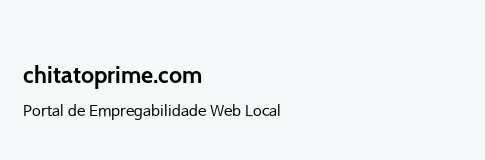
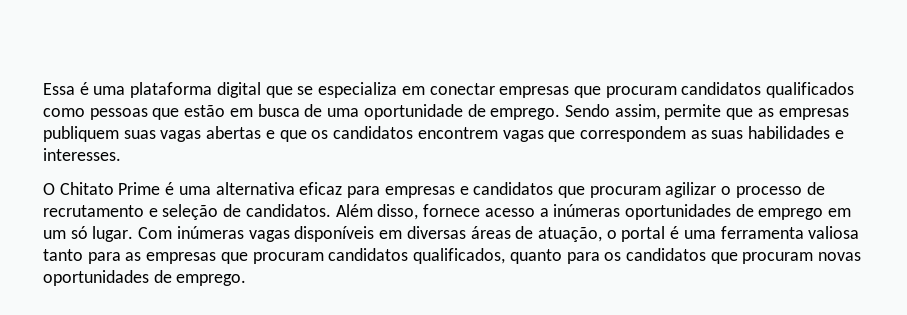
[23,65,202,89] [23,104,281,120] chitatoprime.com // Portal de Empregabilidade Web Local -> [43,82,855,98] [43,104,849,120] [43,126,844,142] [43,148,121,161] [43,182,825,198] [43,204,852,220] [43,226,860,242] [43,248,862,264] [43,270,247,286] Essa é uma plataforma digital que se especializa em conectar empresas que procuram candidatos qualificados como pessoas que estão em busca de uma oportunidade de emprego. Sendo assim, permite que as empresas publiquem suas vagas abertas e que os candidatos encontrem vagas que correspondem as suas habilidades e interesses. // O Chitato Prime é uma alternativa eficaz para empresas e candidatos que procuram agilizar o processo de recrutamento e seleção de candidatos. Além disso, fornece acesso a inúmeras oportunidades de emprego em um só lugar. Com inúmeras vagas disponíveis em diversas áreas de atuação, o portal é uma ferramenta valiosa tanto para as empresas que procuram candidatos qualificados, quanto para os candidatos que procuram novas oportunidades de emprego.

